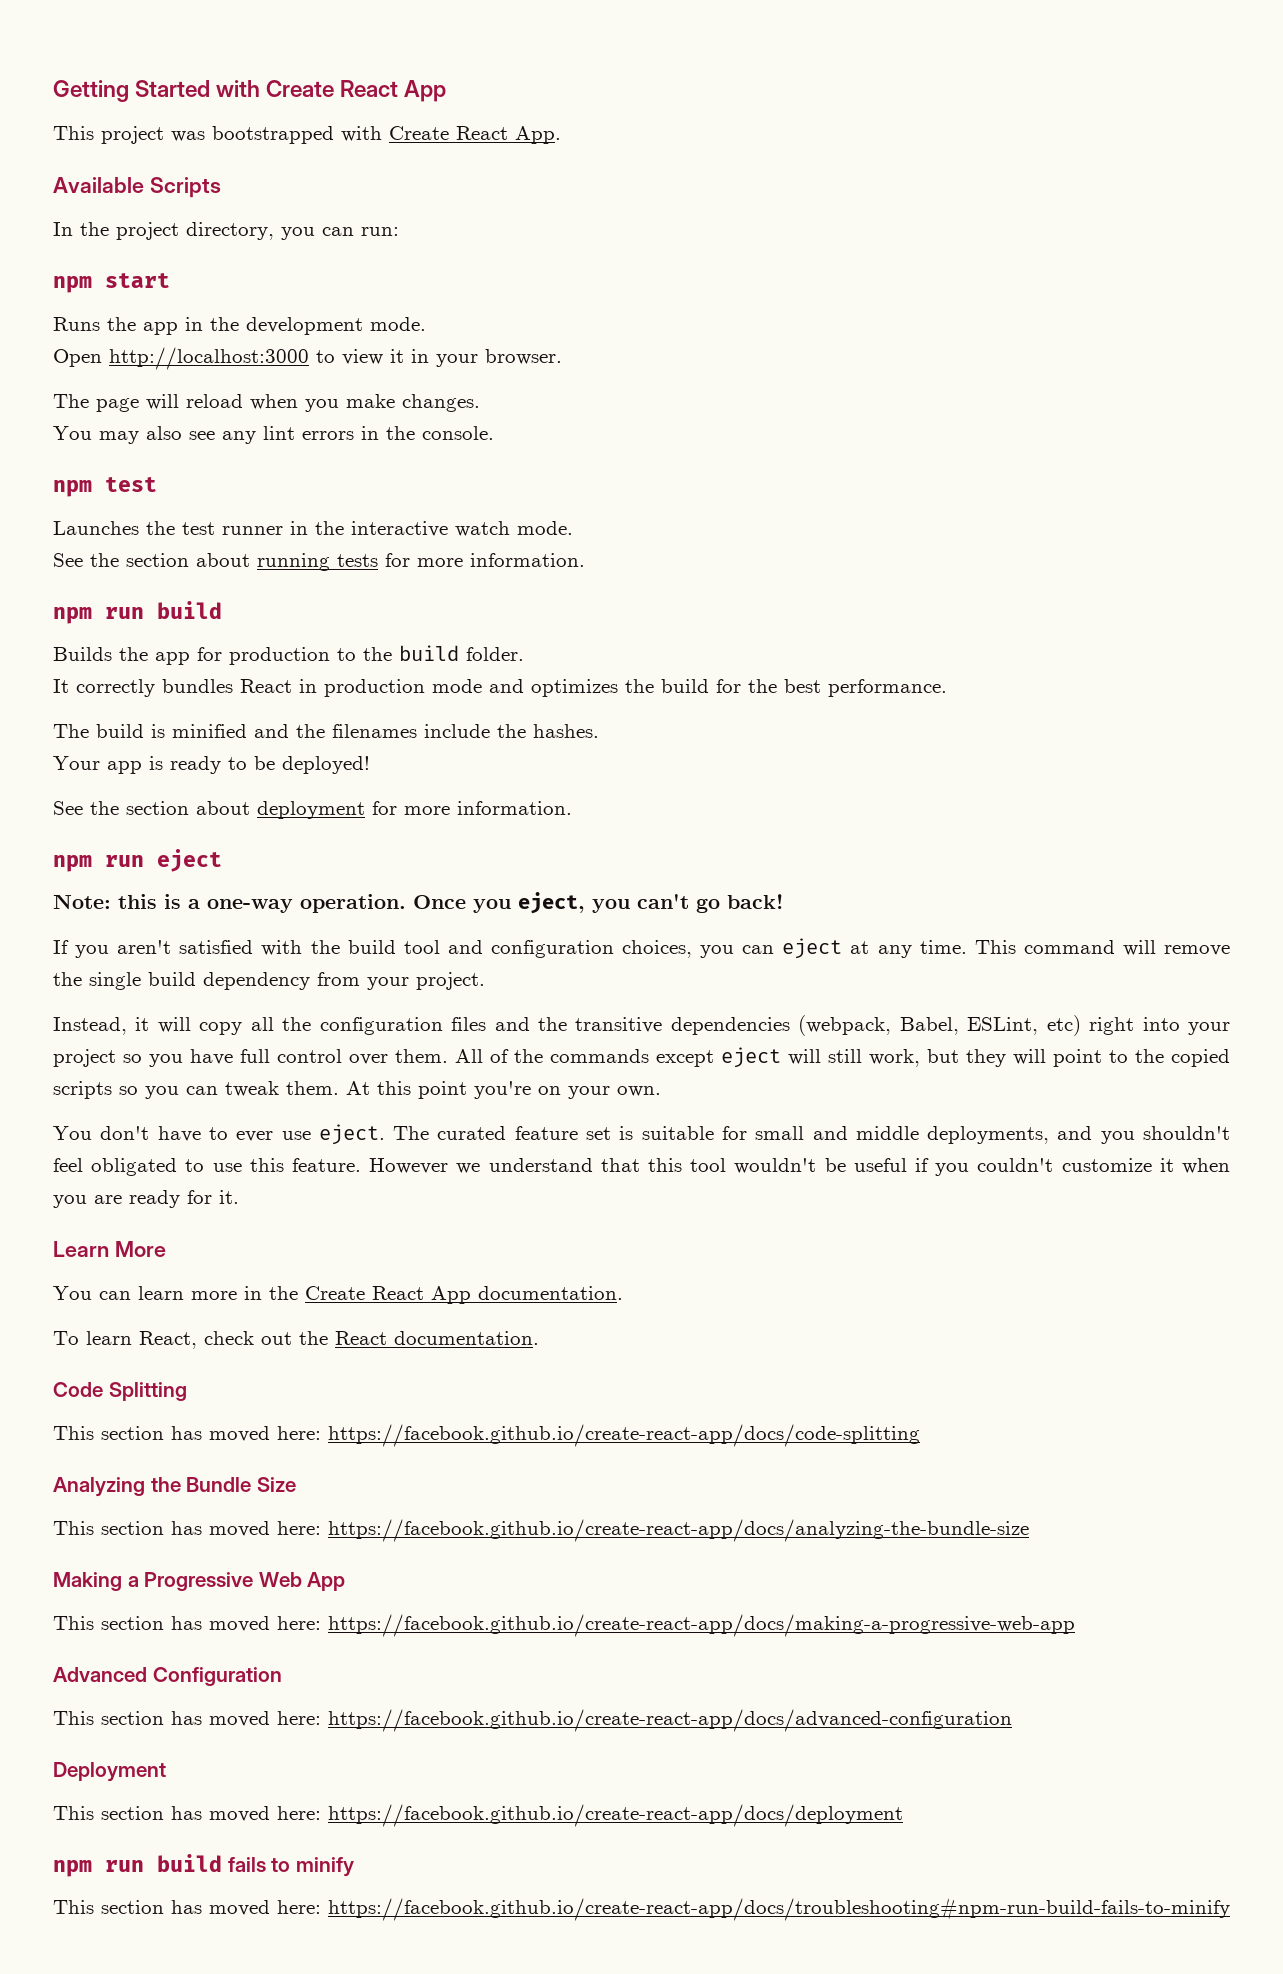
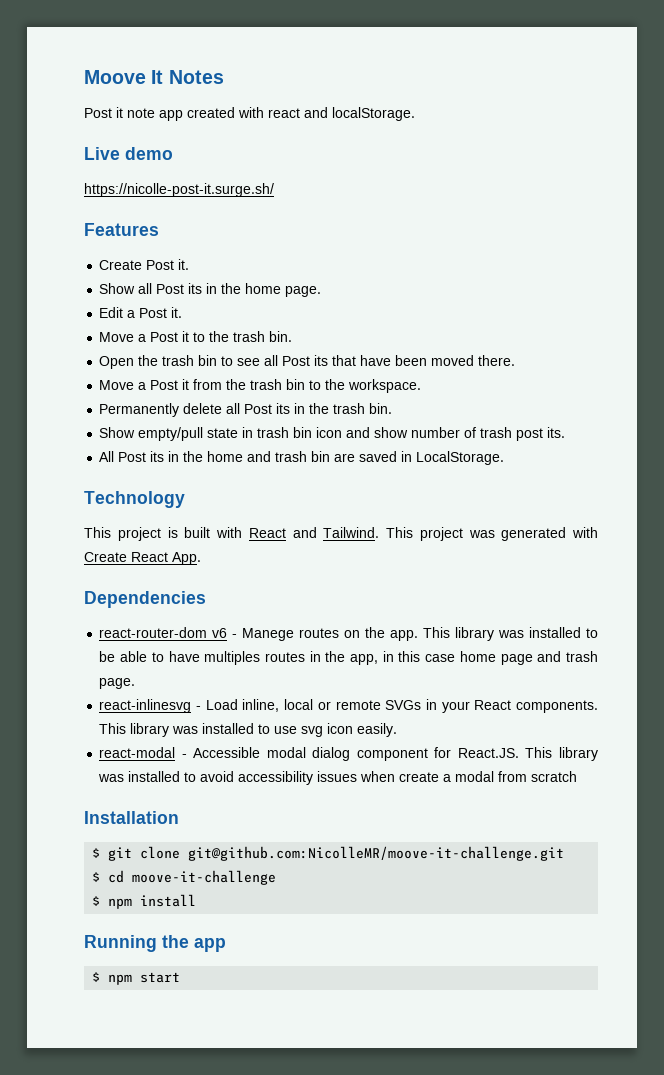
[53,80,447,102] [53,126,561,144] [53,177,221,198] [53,222,399,240] [53,273,170,293] [53,317,426,335] [53,347,562,370] [53,394,480,412] [53,426,494,444] [53,477,157,497] [53,521,573,537] [53,553,585,571] [53,601,222,624] [53,645,524,665] [53,679,947,697] [53,724,599,738] [53,756,370,774] [53,801,572,819] [53,849,222,872] [53,892,783,914] [53,938,1230,959] [53,972,485,990] [53,1015,1230,1036] [53,1047,1230,1068] [53,1081,661,1099] [53,1124,1230,1145] [53,1158,1231,1176] [53,1190,239,1208] [53,1241,166,1257] [53,1286,623,1304] [53,1331,539,1349] [53,1382,187,1401] [53,1424,920,1447] [53,1477,296,1497] [53,1519,1029,1542] [53,1572,346,1591] [53,1614,1075,1637] [53,1667,282,1686] [53,1709,1012,1732] [53,1762,166,1782] [53,1804,903,1827] [53,1854,354,1877] [53,1897,1230,1921] Getting Started with Create React App // This project was bootstrapped with Create React App. // Available Scripts // In the project directory, you can run: // npm start // Runs the app in the development mode. // Open http://localhost:3000 to view it in your browser. // The page will reload when you make changes. // You may also see any lint errors in the console. // npm test // Launches the test runner in the interactive watch mode. // See the section about running tests for more information. // npm run build // Builds the app for production to the build folder. // It correctly bundles React in production mode and optimizes the build for the best performance. // The build is minified and the filenames include the hashes. // Your app is ready to be deployed! // See the section about deployment for more information. // npm run eject // Note: this is a one-way operation. Once you eject, you can't go back! // If you aren't satisfied with the build tool and configuration choices, you can eject at any time. This command will remove the single build dependency from your project. // Instead, it will copy all the configuration files and the transitive dependencies (webpack, Babel, ESLint, etc) right into your project so you have full control over them. All of the commands except eject will still work, but they will point to the copied scripts so you can tweak them. At this point you're on your own. // You don't have to ever use eject. The curated feature set is suitable for small and middle deployments, and you shouldn't feel obligated to use this feature. However we understand that this tool wouldn't be useful if you couldn't customize it when you are ready for it. // Learn More // You can learn more in the Create React App documentation. // To learn React, check out the React documentation. // Code Splitting // This section has moved here: https://facebook.github.io/create-react-app/docs/code-splitting // Analyzing the Bundle Size // This section has moved here: https://facebook.github.io/create-react-app/docs/analyzing-the-bundle-size // Making a Progressive Web App // This section has moved here: https://facebook.github.io/create-react-app/docs/making-a-progressive-web-app // Advanced Configuration // This section has moved here: https://facebook.github.io/create-react-app/docs/advanced-configuration // Deployment // This section has moved here: https://facebook.github.io/create-react-app/docs/deployment // npm run build fails to minify // This section has moved here: https://facebook.github.io/create-react-app/docs/troubleshooting#npm-run-build-fails-to-minify -> [84,70,224,84] [84,107,415,121] [84,147,173,160] [84,183,274,197] [84,223,159,236] [99,259,190,270] [99,283,322,297] [99,307,183,318] [99,331,293,342] [99,355,516,369] [99,379,422,393] [99,403,393,417] [99,427,566,441] [99,451,505,465] [84,491,185,508] [84,527,598,541] [84,552,201,565] [84,591,206,608] [99,627,599,641] [99,651,598,665] [99,678,136,689] [99,699,598,713] [99,723,398,737] [99,747,598,761] [98,771,578,785] [84,811,179,824] [92,846,565,861] [92,870,277,885] [92,894,197,909] [84,935,226,952] [92,972,181,985] Moove It Notes // Post it note app created with react and localStorage. // Live demo // https://nicolle-post-it.surge.sh/ // Features // Create Post it. // Show all Post its in the home page. // Edit a Post it. // Move a Post it to the trash bin. // Open the trash bin to see all Post its that have been moved there. // Move a Post it from the trash bin to the workspace. // Permanently delete all Post its in the trash bin. // Show empty/pull state in trash bin icon and show number of trash post its. // All Post its in the home and trash bin are saved in LocalStorage. // Technology // This project is built with React and Tailwind. This project was generated with Create React App. // Dependencies // react-router-dom v6 - Manege routes on the app. This library was installed to be able to have multiples routes in the app, in this case home page and trash page. // react-inlinesvg - Load inline, local or remote SVGs in your React components. This library was installed to use svg icon easily. // react-modal - Accessible modal dialog component for React.JS. This library was installed to avoid accessibility issues when create a modal from scratch // Installation // $ git clone git@github.com:NicolleMR/moove-it-challenge.git // $ cd moove-it-challenge // $ npm install // Running the app // $ npm start

